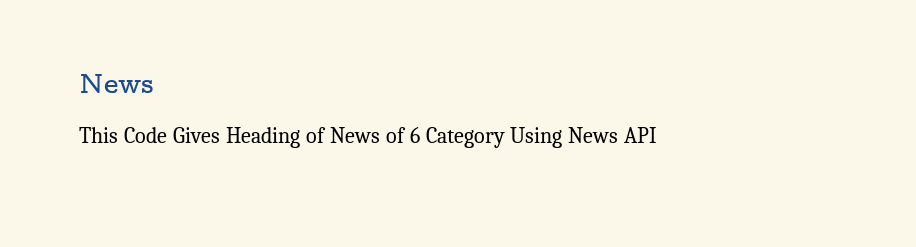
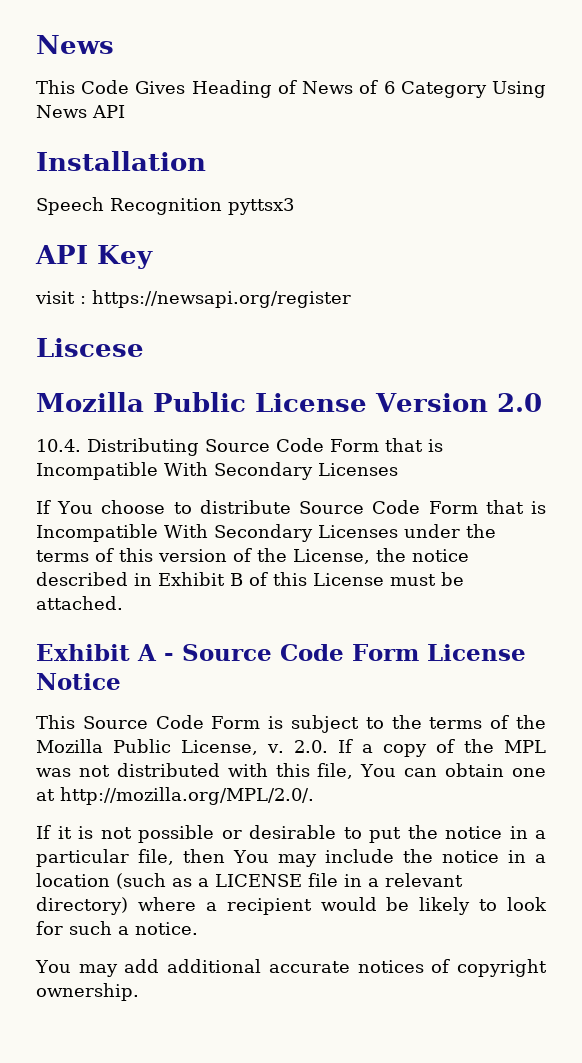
(658, 135) none -> [36,151,206,171] [36,197,294,215] [35,245,153,269] [35,290,351,308] [36,338,144,357] [36,392,542,412] [36,438,443,456] [36,462,398,480] [36,500,546,514] [36,524,496,542] [36,548,469,564] [36,572,464,586] [36,596,123,610] [36,644,526,661] [36,673,121,690] [36,715,546,733] [36,739,547,757] [36,763,546,779] [36,787,314,805] [36,825,546,843] [36,849,546,867] [36,873,463,889] [36,897,547,915] [36,921,198,935] [35,959,547,977] [36,983,139,1001] // Installation // Speech Recognition pyttsx3 // API Key // visit : https://newsapi.org/register // Liscese // Mozilla Public License Version 2.0 // 10.4. Distributing Source Code Form that is Incompatible With Secondary Licenses // If You choose to distribute Source Code Form that is Incompatible With Secondary Licenses under the terms of this version of the License, the notice described in Exhibit B of this License must be attached. // Exhibit A - Source Code Form License Notice // This Source Code Form is subject to the terms of the Mozilla Public License, v. 2.0. If a copy of the MPL was not distributed with this file, You can obtain one at http://mozilla.org/MPL/2.0/. // If it is not possible or desirable to put the notice in a particular file, then You may include the notice in a location (such as a LICENSE file in a relevant directory) where a recipient would be likely to look for such a notice. // You may add additional accurate notices of copyright ownership.

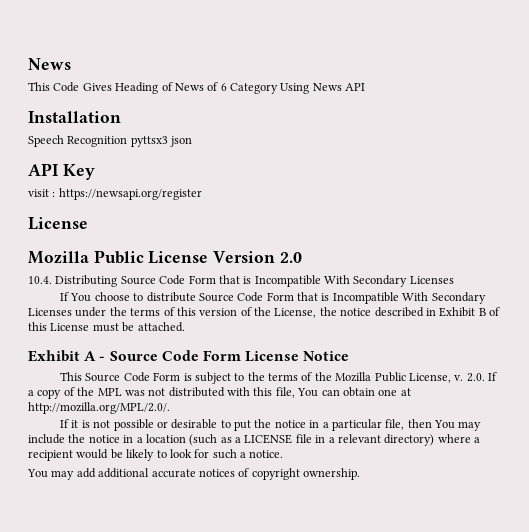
(294, 206) none -> [170,136,193,147] json
[36,338,144,357] Liscese -> [28,217,88,230] License

